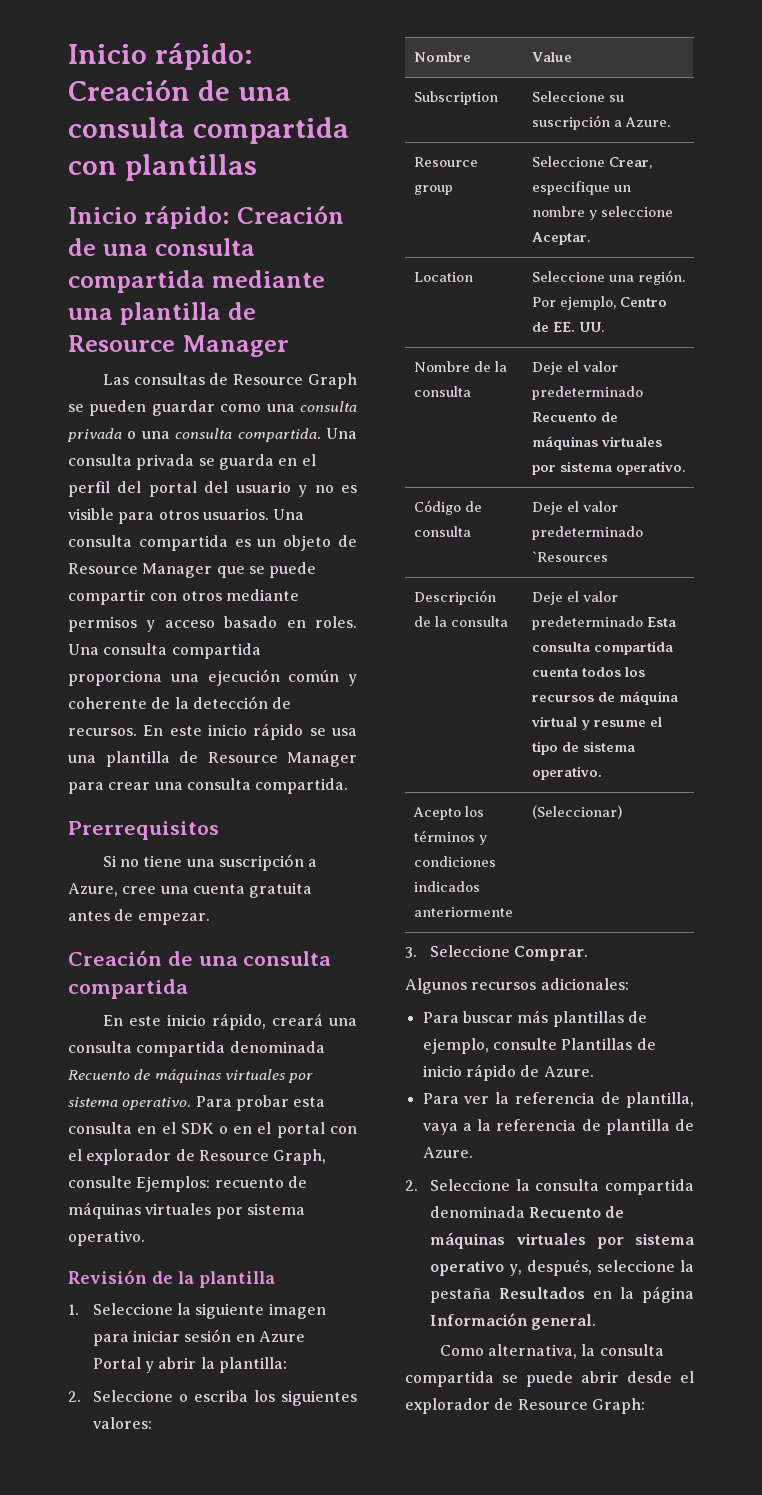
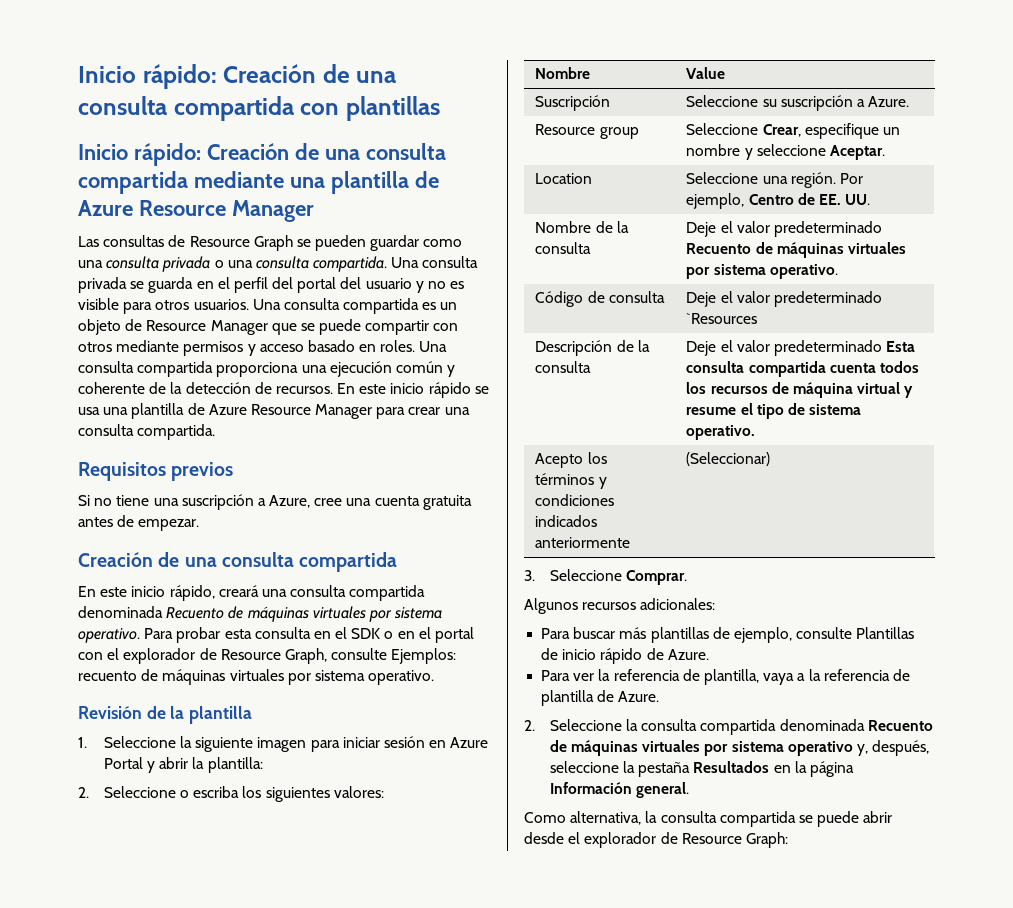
(256, 311) none -> [78,200,133,216] Azure
(198, 757) none -> [208,404,247,415] Azure
[68,821,219,840] Prerrequisitos -> [78,462,234,481] Requisitos previos
[413,91,498,105] Subscription -> [535,95,611,111] Suscripción

